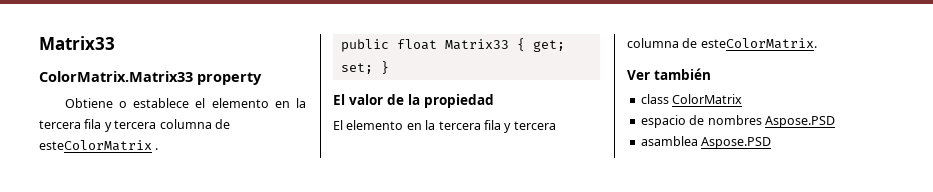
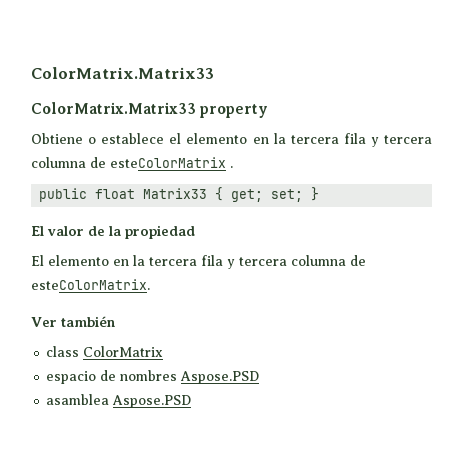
[39,36,115,50] Matrix33 -> [31,67,214,79] ColorMatrix.Matrix33

